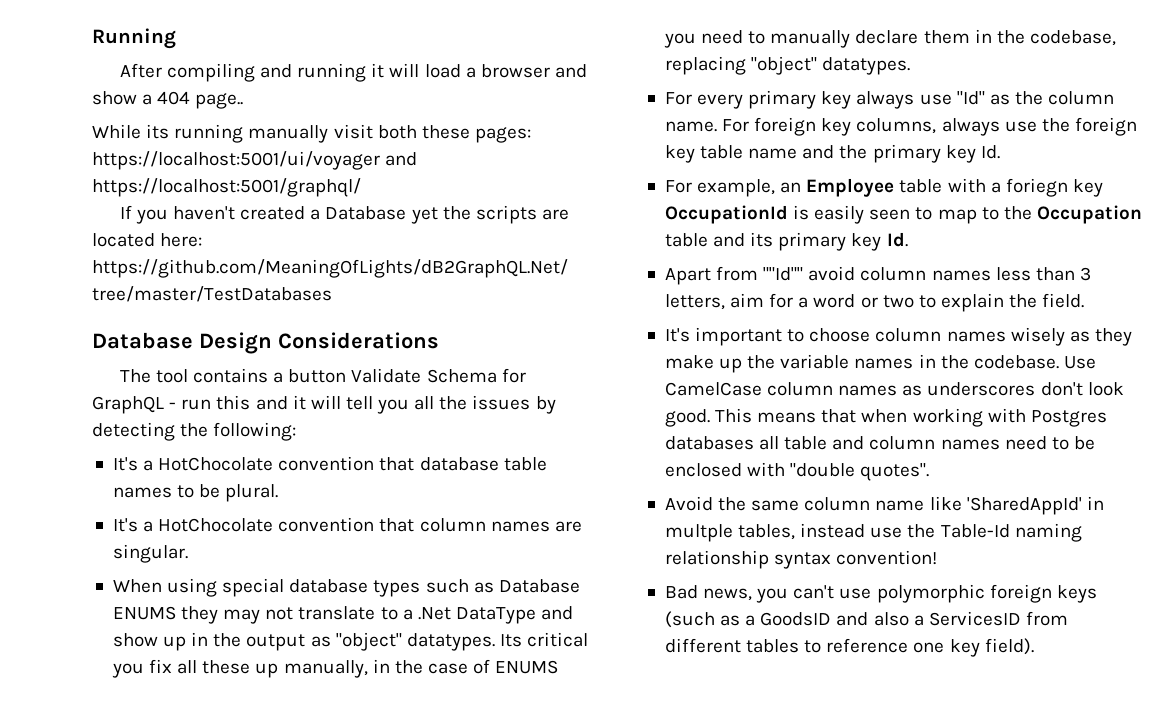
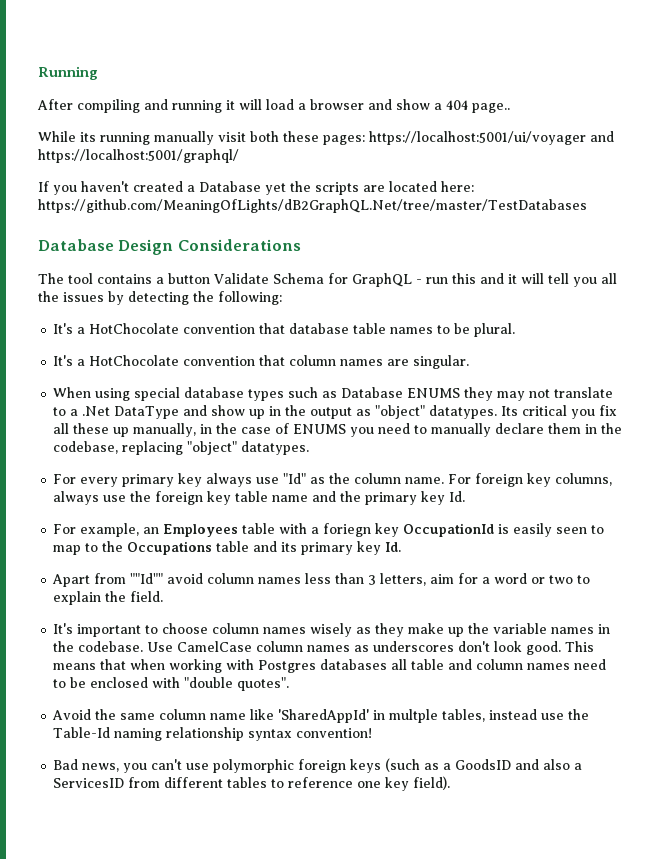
[806,178,895,197] Employee -> [163,524,239,537] Employees
[1036,205,1142,224] Occupation -> [127,541,213,555] Occupations

